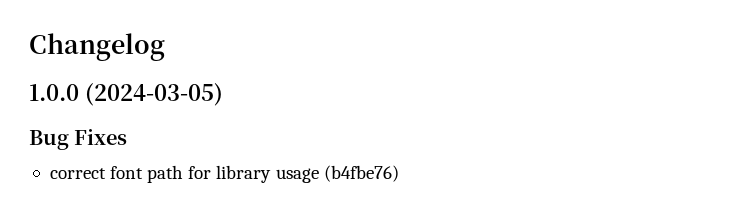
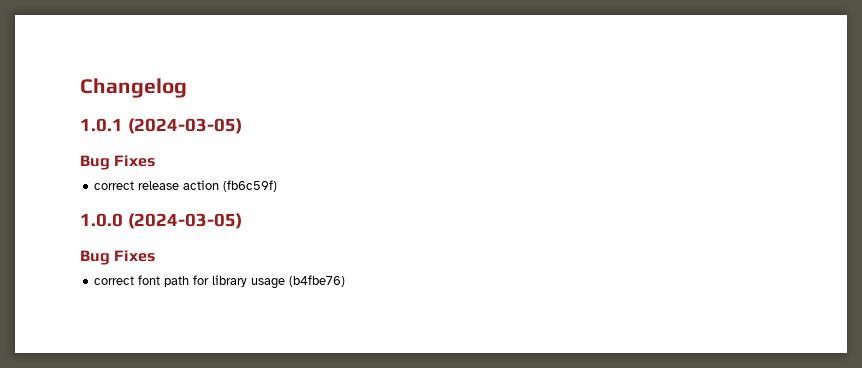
(165, 47) none -> [80,118,242,134] [80,155,156,170] [94,180,278,192] // 1.0.1 (2024-03-05) // Bug Fixes // correct release action (fb6c59f)

